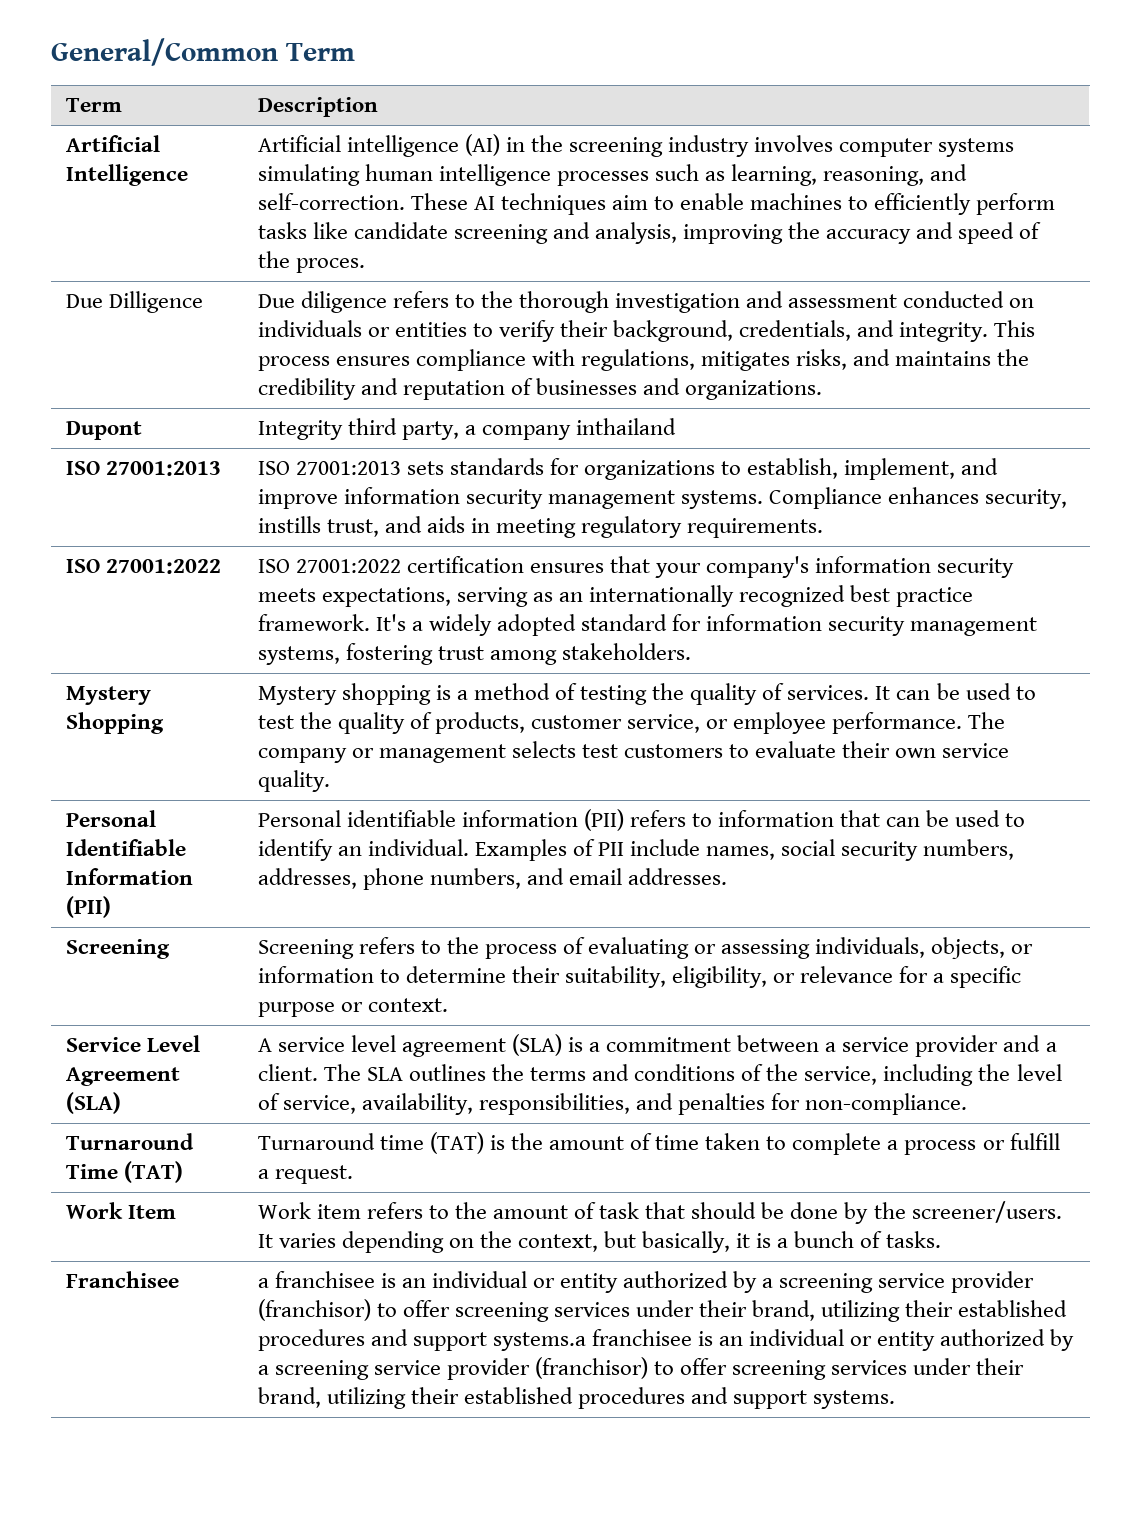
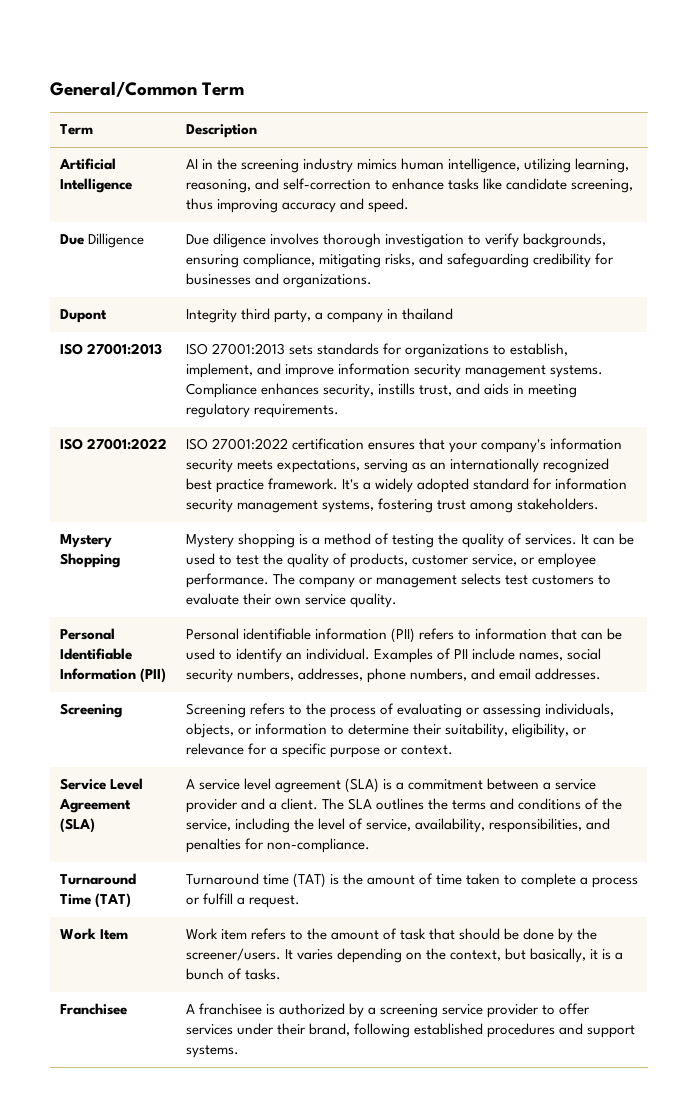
[257,134,500,157] Artificial intelligence (AI) -> [185,159,198,169] AI
[754,135,1015,157] [257,164,968,186] [257,193,1056,215] [257,222,1042,244] [257,251,365,273] [65,291,203,313] [257,291,1035,313] [257,320,1036,342] [257,349,1030,371] [257,378,533,400] involves computer systems simulating human intelligence processes such as learning, reasoning, and self-correction. These AI techniques aim to enable machines to efficiently perform tasks like candidate screening and analysis, improving the accuracy and speed of the proces. // Due Dilligence | Due diligence refers to the thorough investigation and assessment conducted on individuals or entities to verify their background, credentials, and integrity. This process ensures compliance with regulations, mitigates risks, and maintains the credibility and reputation of -> [356,158,630,173] [185,178,634,193] [185,198,409,213] [59,233,144,248] [185,233,607,248] [185,253,615,268] mimics human intelligence, utilizing learning, reasoning, and self-correction to enhance tasks like candidate screening, thus improving accuracy and speed. // Due Dilligence | Due diligence involves thorough investigation to verify backgrounds, ensuring compliance, mitigating risks, and safeguarding credibility for
[575,418,676,435] inthailand -> [386,308,453,320] in thailand
[257,1271,1035,1293] [257,1299,1068,1322] [257,1329,1075,1351] [257,1357,1025,1380] [257,1387,459,1409] a franchisee is an individual or entity authorized by a screening service provider (franchisor) to offer screening services under their brand, utilizing their established procedures and support systems.a franchisee is an individual or entity authorized by a screening service provider (franchisor) to offer screening services under their brand, utilizing their -> [185,1003,591,1018] [185,1023,410,1038] A franchisee is authorized by a screening service provider to offer services under their brand, following

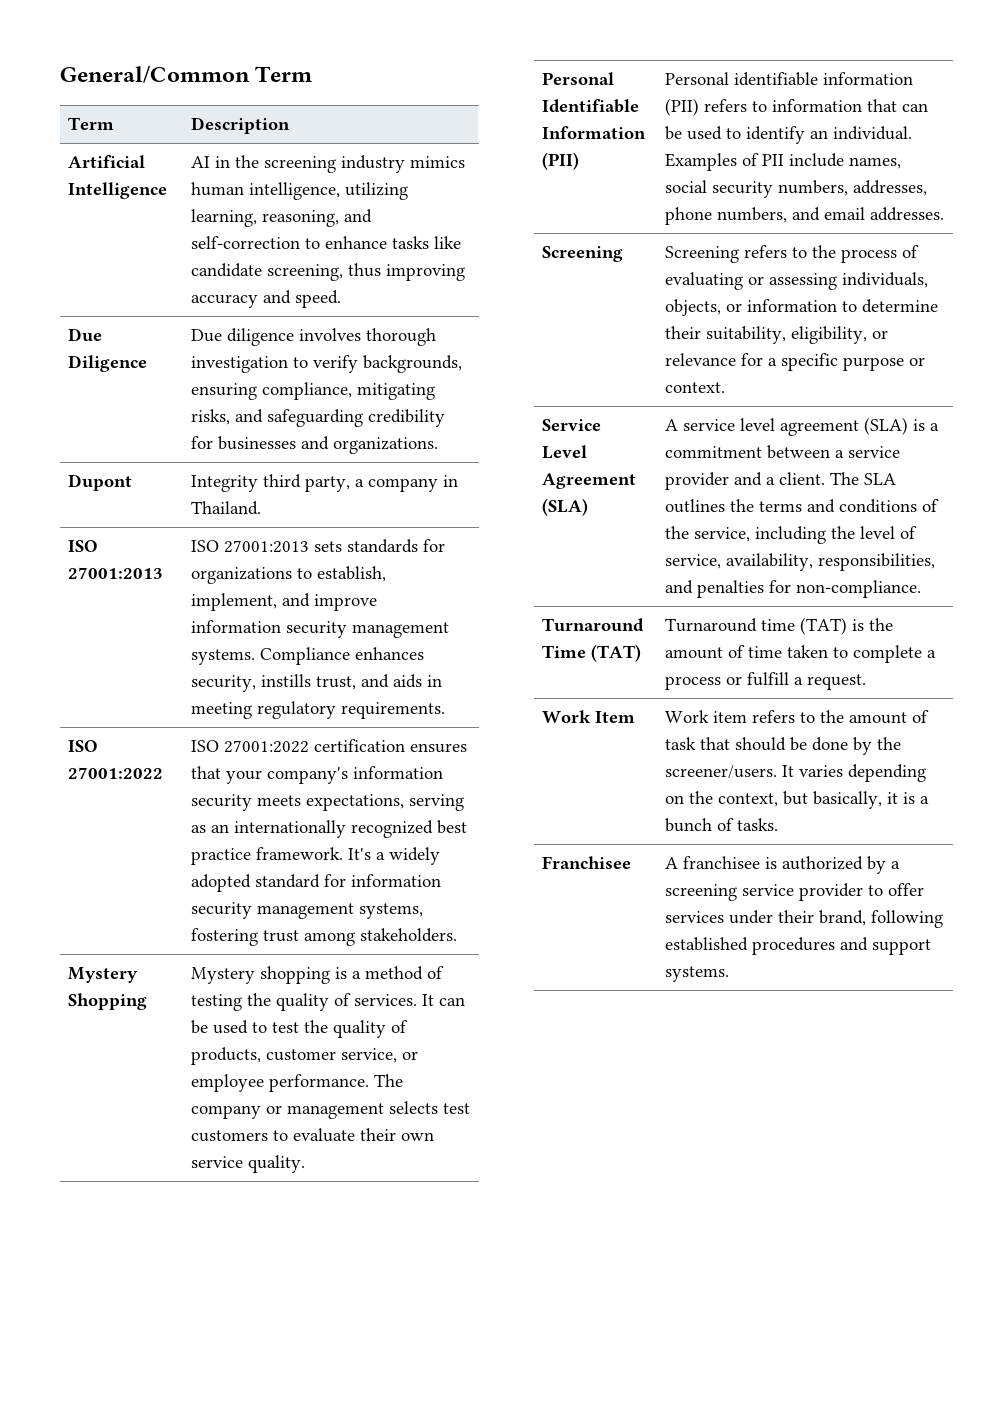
[87,233,144,248] Dilligence -> [67,355,147,372] Diligence
[401,308,453,320] thailand -> [190,501,261,515] Thailand.

